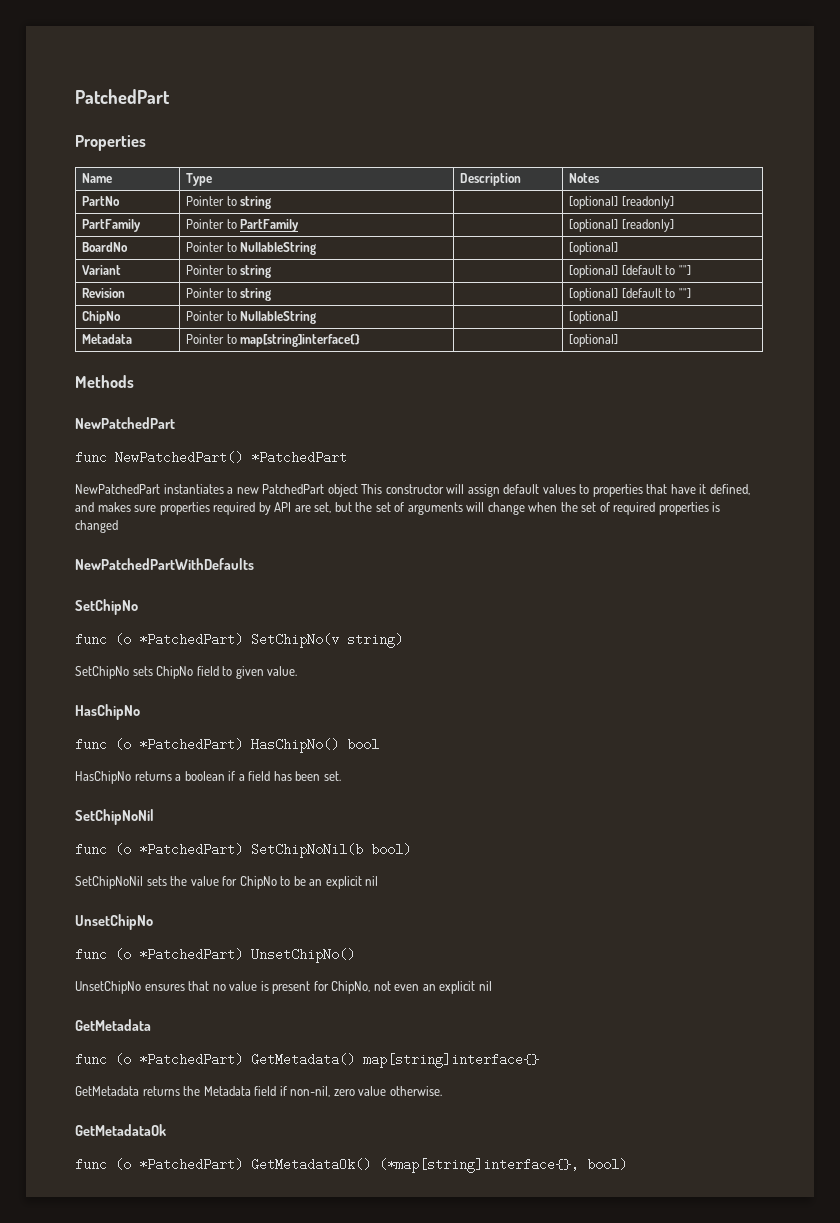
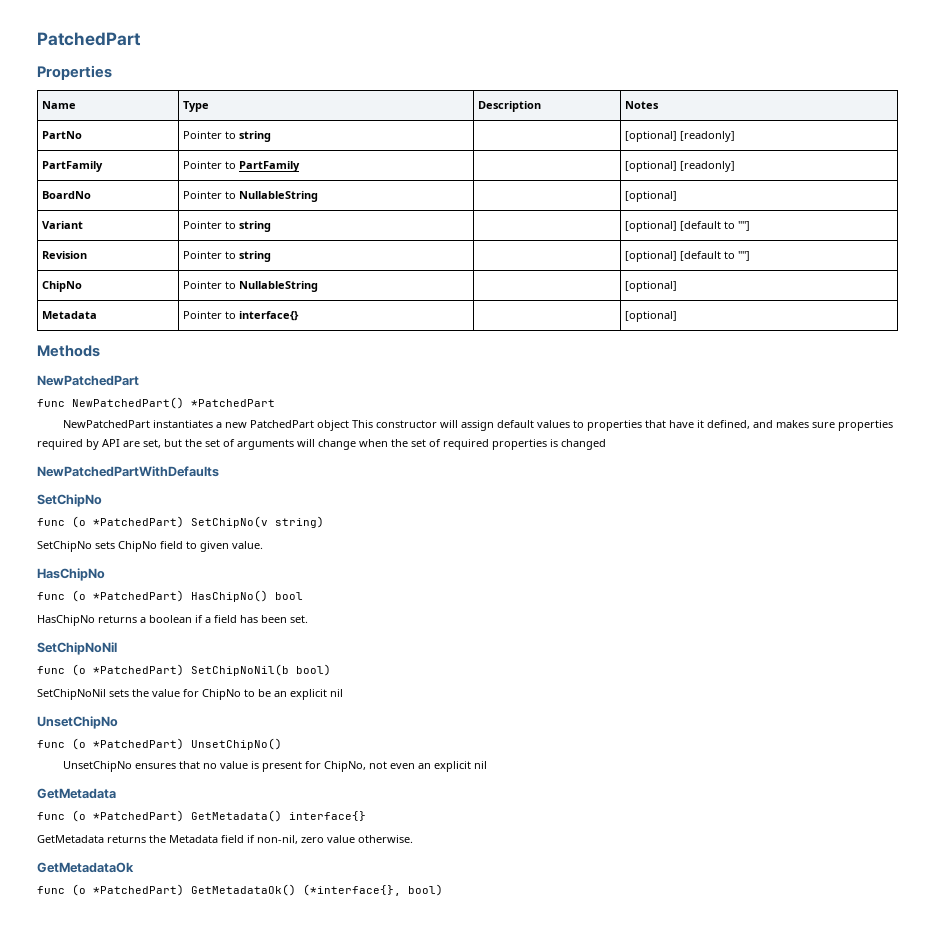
[240,334,361,347] map[string]interface{} -> [239,311,300,321] interface{}
[363,1053,539,1068] map[string]interface{} -> [289,811,366,821] interface{}
[379,1158,579,1173] (*map[string]interface{}, -> [303,884,401,896] (*interface{},

